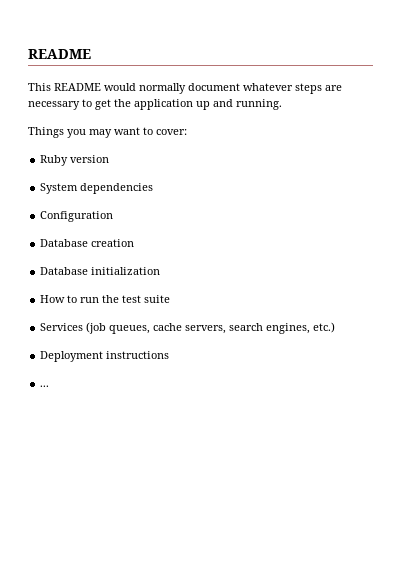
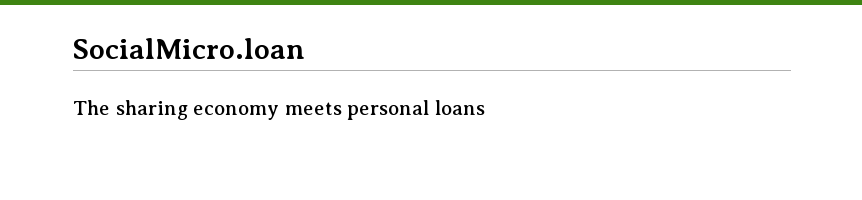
[28,49,91,59] [28,83,342,94] [28,99,282,110] [28,127,187,138] [40,155,110,166] [40,183,154,194] [40,211,114,222] [40,239,135,247] [40,267,161,275] [40,295,171,303] [40,322,336,334] [40,351,170,362] [40,385,50,387] README // This README would normally document whatever steps are necessary to get the application up and running. // Things you may want to cover: // Ruby version // System dependencies // Configuration // Database creation // Database initialization // How to run the test suite // Services (job queues, cache servers, search engines, etc.) // Deployment instructions // ... -> [73,38,305,59] [73,100,485,120] SocialMicro.loan // The sharing economy meets personal loans

